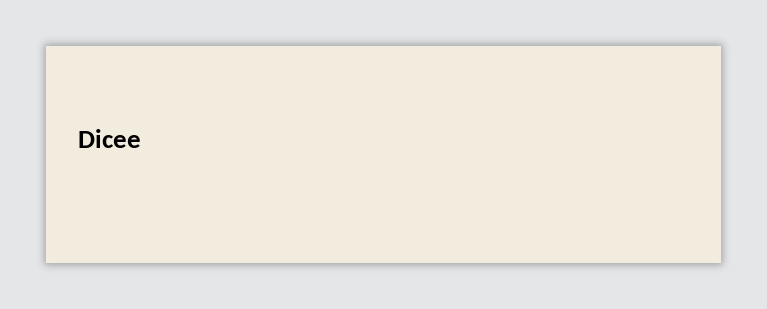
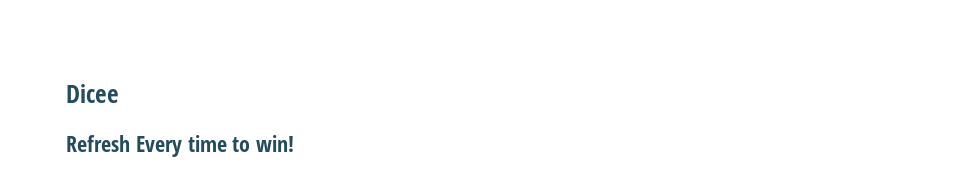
(141, 138) none -> [66,135,295,157] // Refresh Every time to win!

